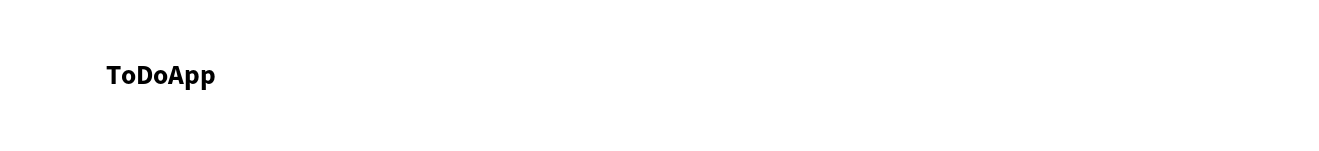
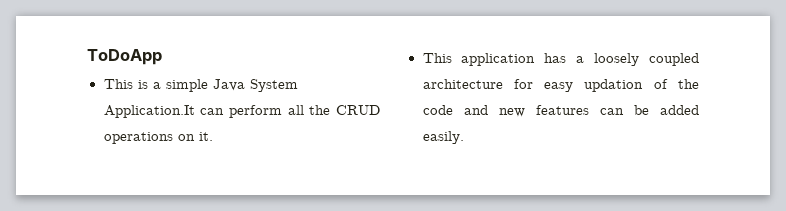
(216, 78) none -> [103,79,298,92] [103,105,380,118] [103,132,213,144] [422,53,699,66] [422,79,699,92] [422,105,699,117] [422,131,464,144] // This is a simple Java System Application.It can perform all the CRUD operations on it. // This application has a loosely coupled architecture for easy updation of the code and new features can be added easily.

